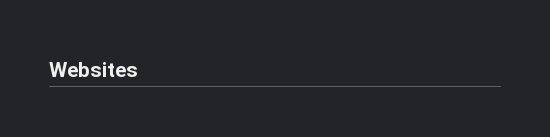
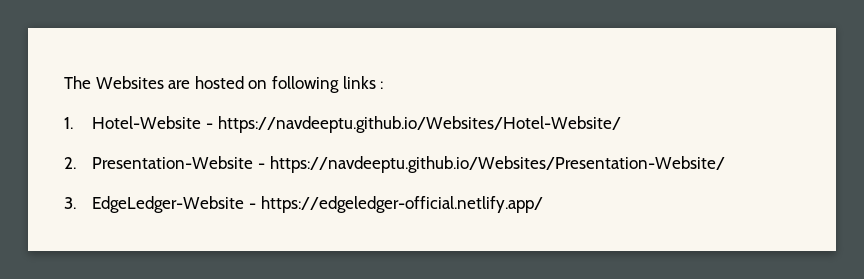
[49,62,138,77] Websites -> [64,76,384,93] [64,116,621,133] [64,156,725,173] [64,196,543,213] The Websites are hosted on following links : // 1. Hotel-Website - https://navdeeptu.github.io/Websites/Hotel-Website/ // 2. Presentation-Website - https://navdeeptu.github.io/Websites/Presentation-Website/ // 3. EdgeLedger-Website - https://edgeledger-official.netlify.app/

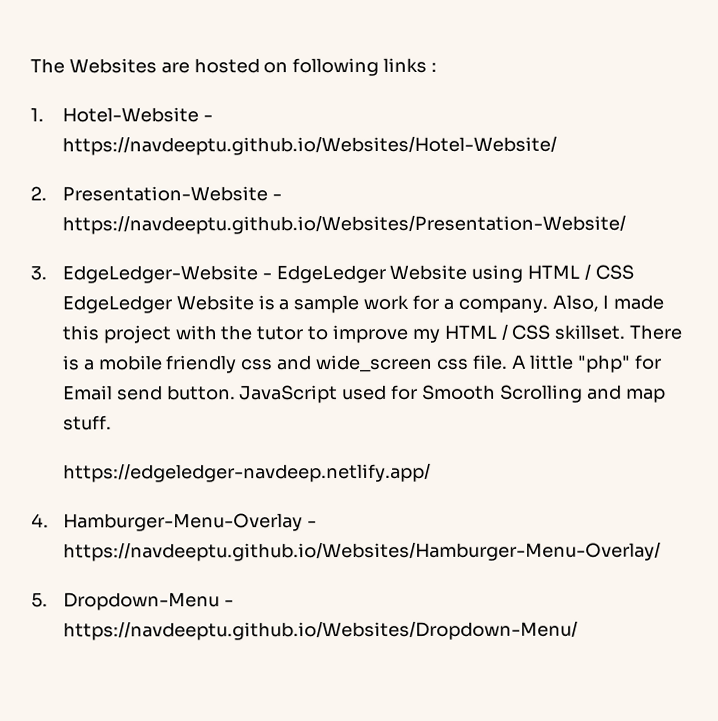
[260,196,543,213] https://edgeledger-official.netlify.app/ -> [275,263,634,284] [61,294,665,314] [61,323,683,344] [61,354,663,374] [62,384,666,404] [62,415,112,431] [62,462,431,483] [31,513,317,532] [62,541,661,562] [31,592,234,611] [62,620,578,641] EdgeLedger Website using HTML / CSS EdgeLedger Website is a sample work for a company. Also, I made this project with the tutor to improve my HTML / CSS skillset. There is a mobile friendly css and wide_screen css file. A little "php" for Email send button. JavaScript used for Smooth Scrolling and map stuff. // https://edgeledger-navdeep.netlify.app/ // 4. Hamburger-Menu-Overlay - https://navdeeptu.github.io/Websites/Hamburger-Menu-Overlay/ // 5. Dropdown-Menu - https://navdeeptu.github.io/Websites/Dropdown-Menu/

